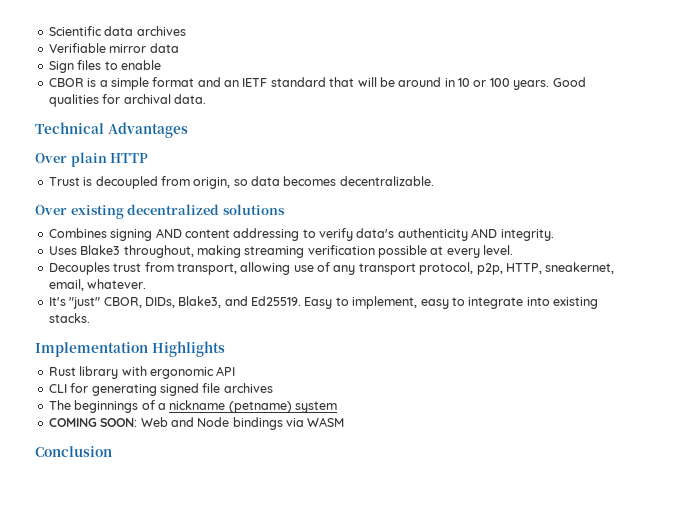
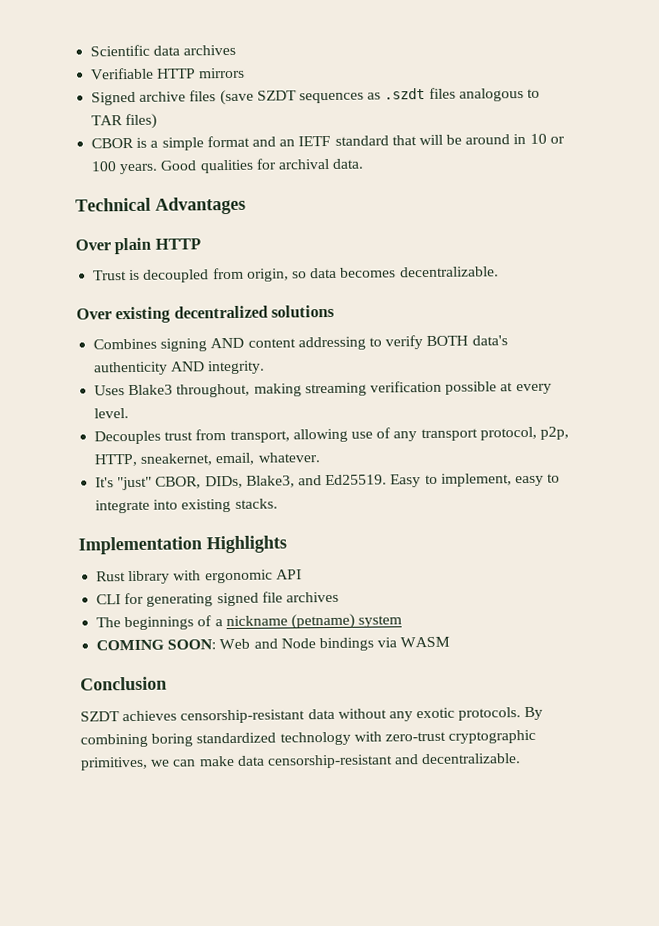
[109,43,179,53] [48,60,161,73] mirror data // Sign files to enable -> [157,67,246,79] [91,87,540,106] [91,113,158,130] HTTP mirrors // Signed archive files (save SZDT sequences as .szdt files analogous to TAR files)
(353, 234) none -> [426,335,469,347] BOTH
(112, 451) none -> [80,706,544,724] [80,729,537,748] [80,753,522,771] // SZDT achieves censorship-resistant data without any exotic protocols. By combining boring standardized technology with zero-trust cryptographic primitives, we can make data censorship-resistant and decentralizable.

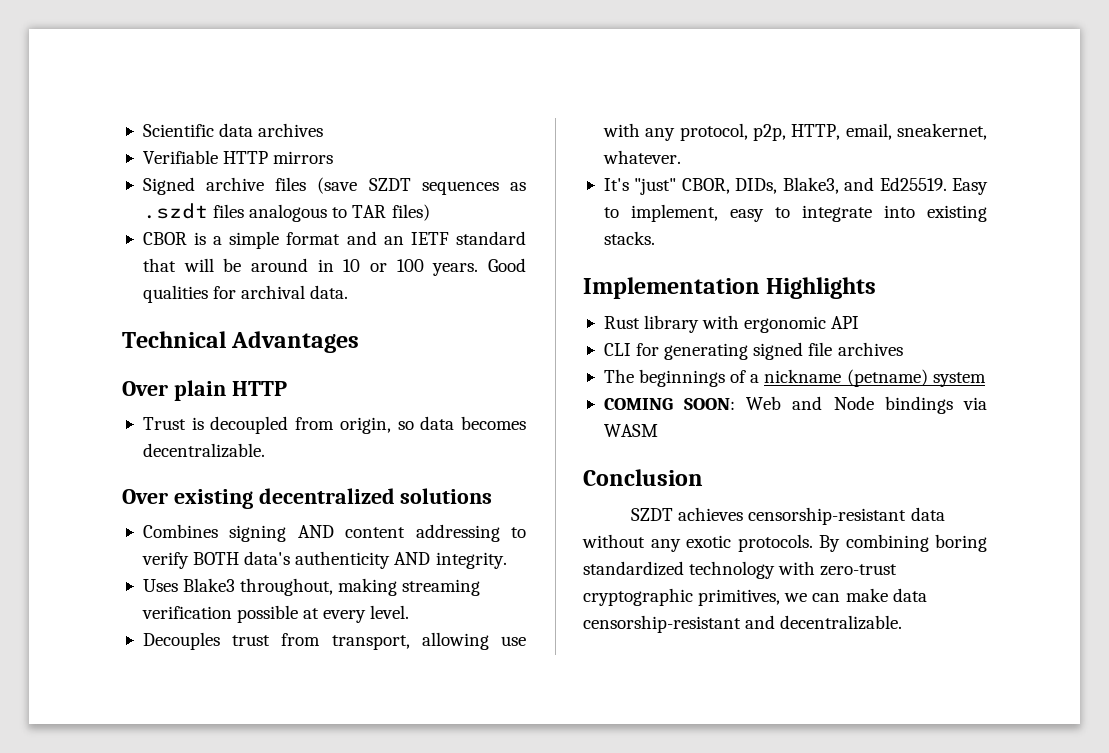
[376,427,478,442] of any transport -> [602,123,676,141] with any
[140,452,256,466] sneakernet, email, -> [845,123,988,140] email, sneakernet,

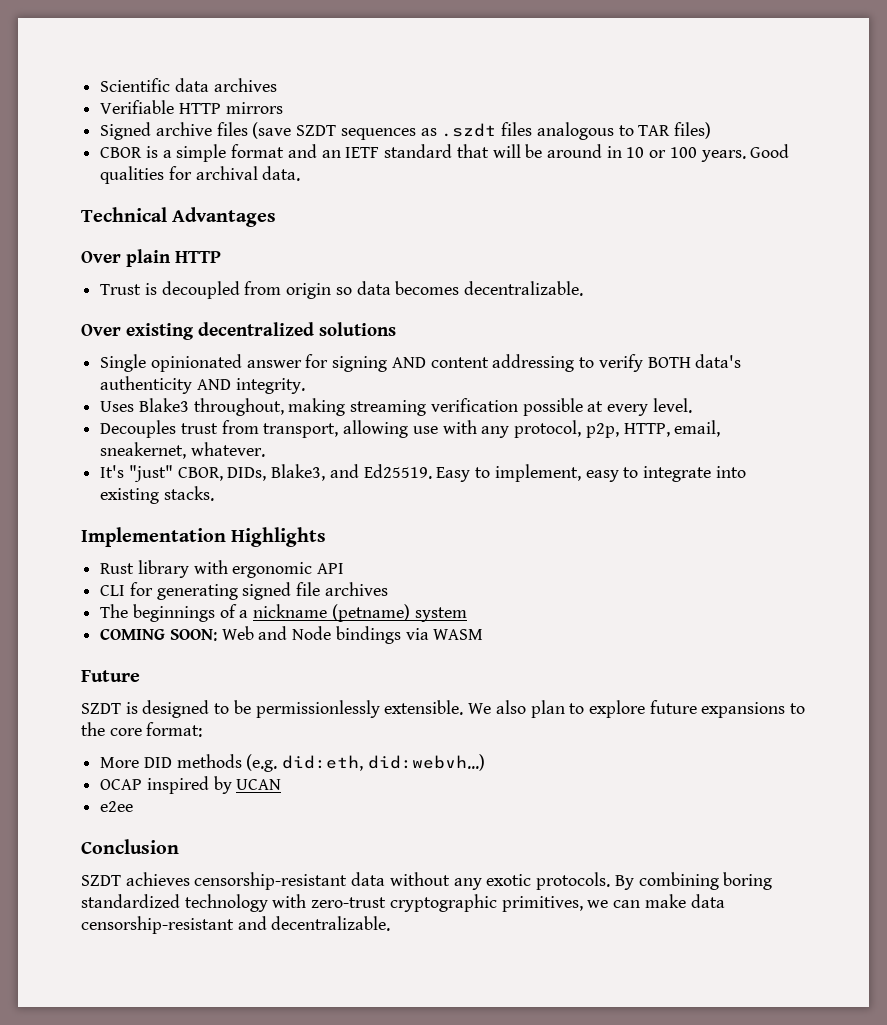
[339,417,391,434] origin, -> [286,283,332,299] origin
[142,524,218,538] Combines -> [100,354,329,372] Single opinionated answer for
(658, 430) none -> [81,670,140,682] [81,700,806,718] [81,722,203,737] [100,754,485,772] [100,776,282,794] [100,801,134,812] // Future // SZDT is designed to be permissionlessly extensible. We also plan to explore future expansions to the core format: // More DID methods (e.g. did:eth, did:webvh...) // OCAP inspired by UCAN // e2ee

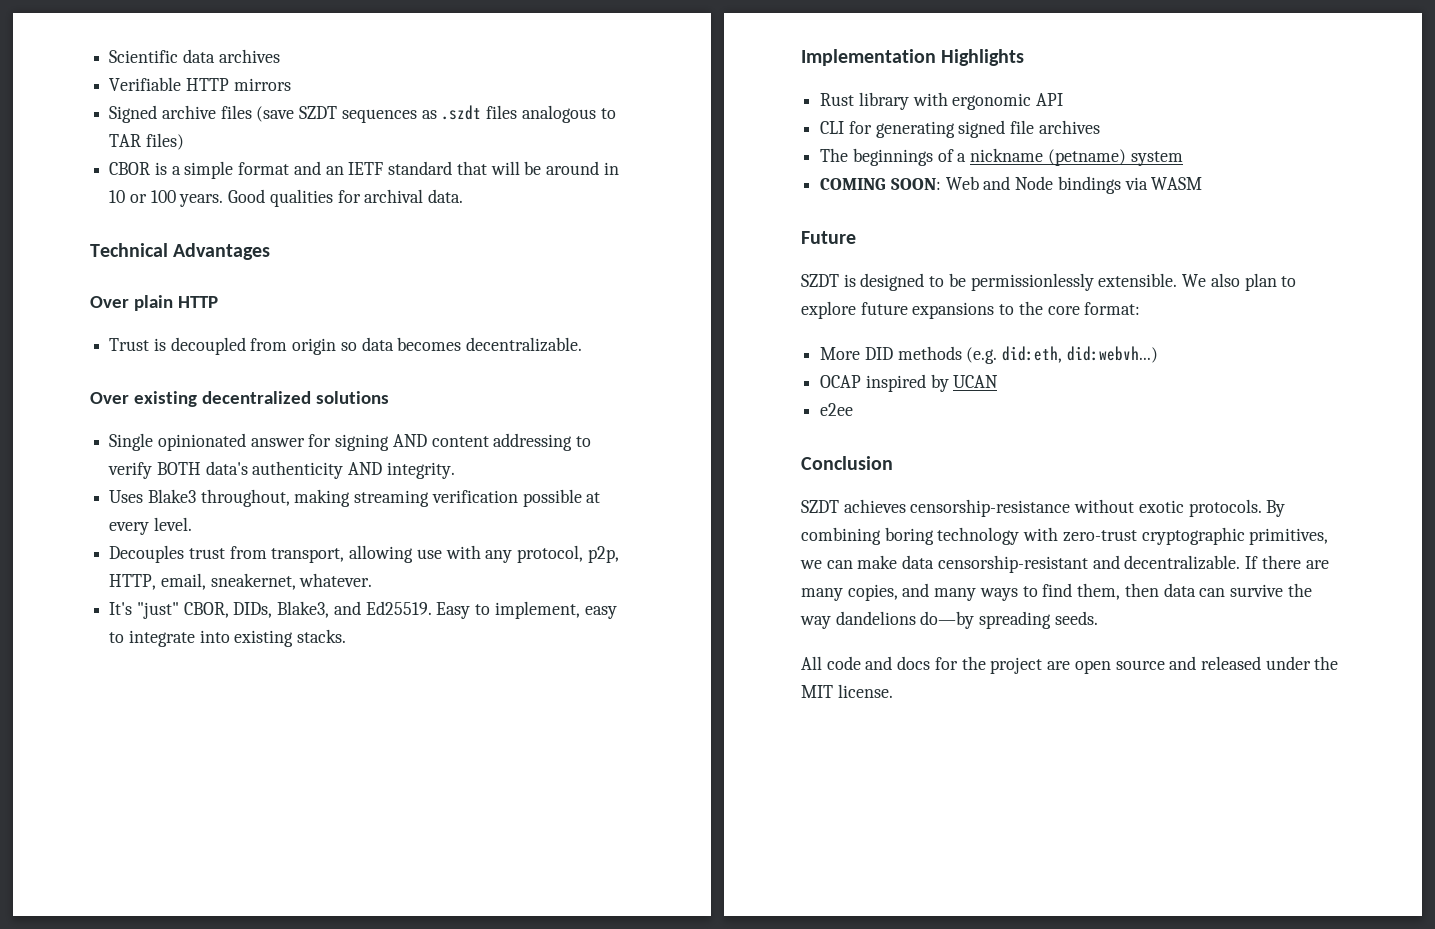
[194,872,482,890] censorship-resistant data without any -> [910,499,1135,517] censorship-resistance without
[81,894,180,908] standardized -> (934, 536) none
(391, 923) none -> [1245,555,1329,569] [801,583,1312,601] [800,611,1098,629] [801,656,1339,674] [801,684,893,698] If there are many copies, and many ways to find them, then data can survive the way dandelions do—by spreading seeds. // All code and docs for the project are open source and released under the MIT license.

